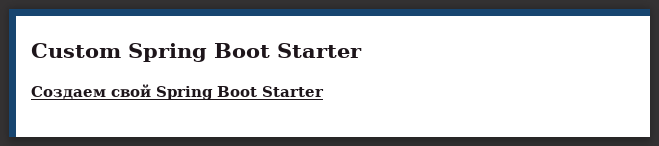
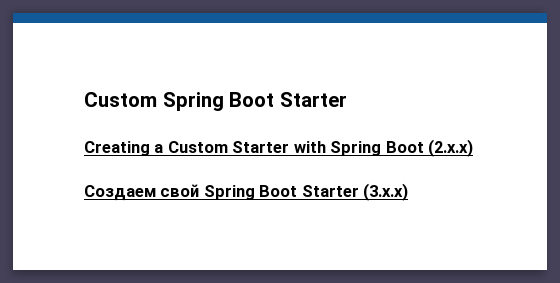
(362, 50) none -> [84,139,474,157] // Creating a Custom Starter with Spring Boot (2.x.x)
(324, 91) none -> [363,183,409,201] (3.x.x)

